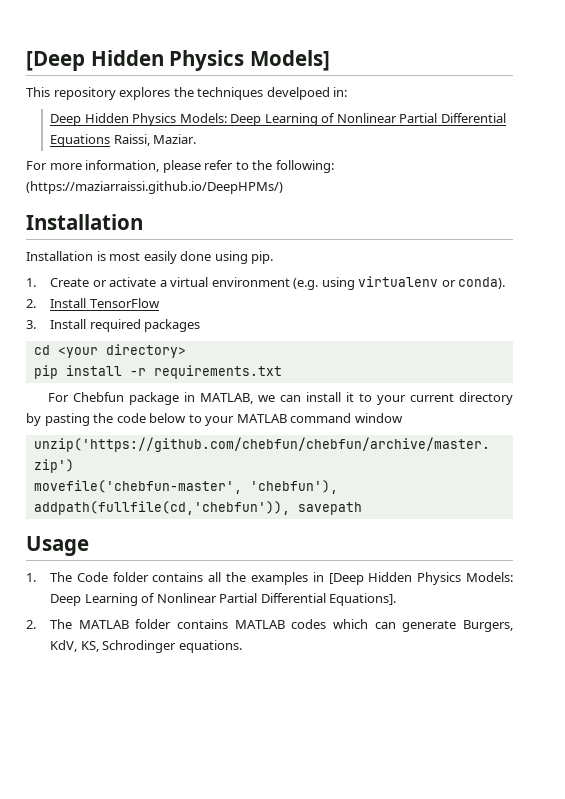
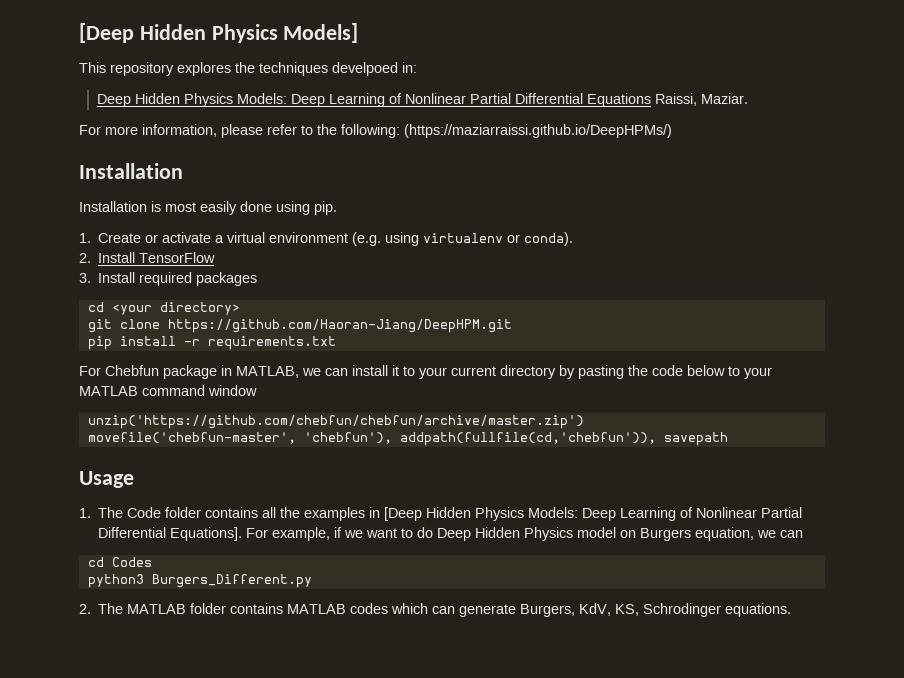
(186, 351) none -> [87,319,512,333] // git clone https://github.com/Haoran-Jiang/DeepHPM.git
(397, 599) none -> [246,527,804,541] [87,557,152,567] [87,574,312,588] For example, if we want to do Deep Hidden Physics model on Burgers equation, we can // cd Codes // python3 Burgers_Different.py

